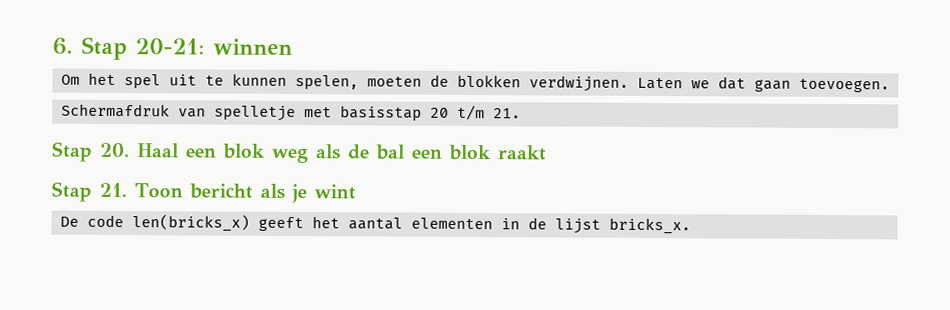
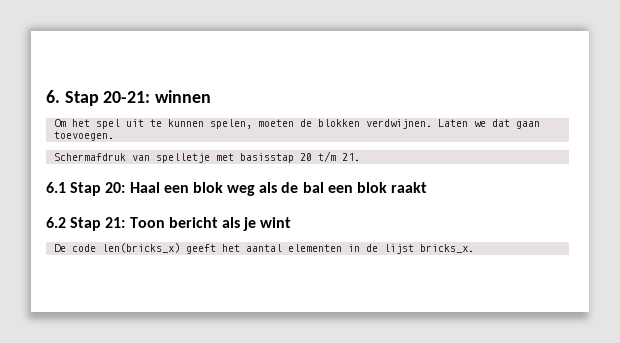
[51,141,130,162] Stap 20. -> [46,182,126,196] 6.1 Stap 20:
[51,181,127,202] Stap 21. -> [46,217,126,231] 6.2 Stap 21:

